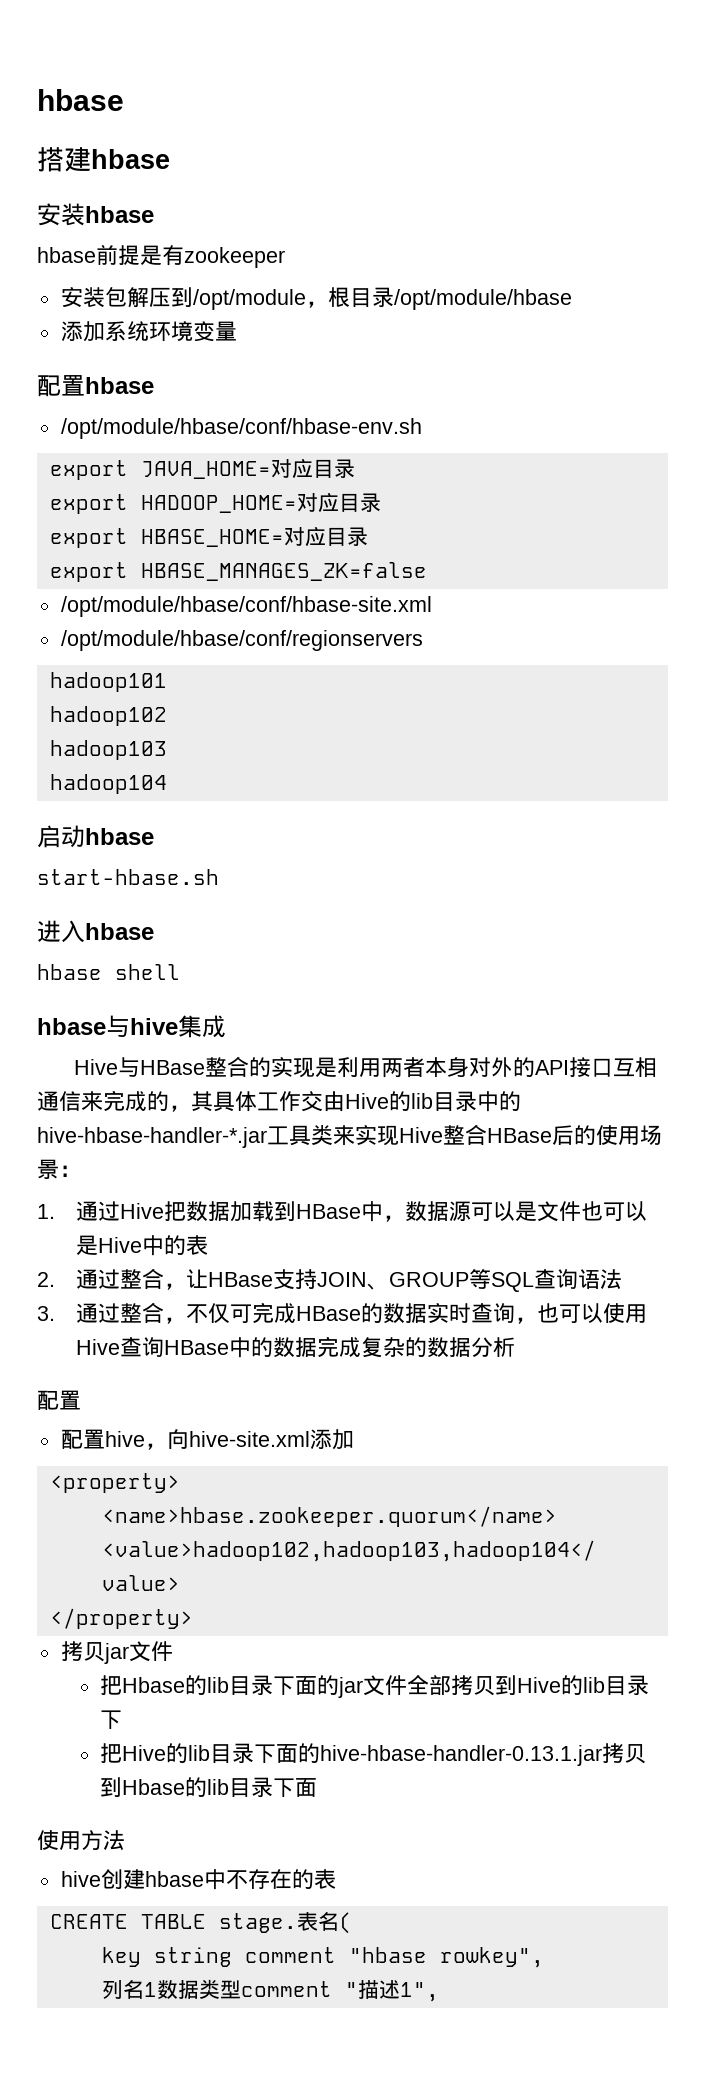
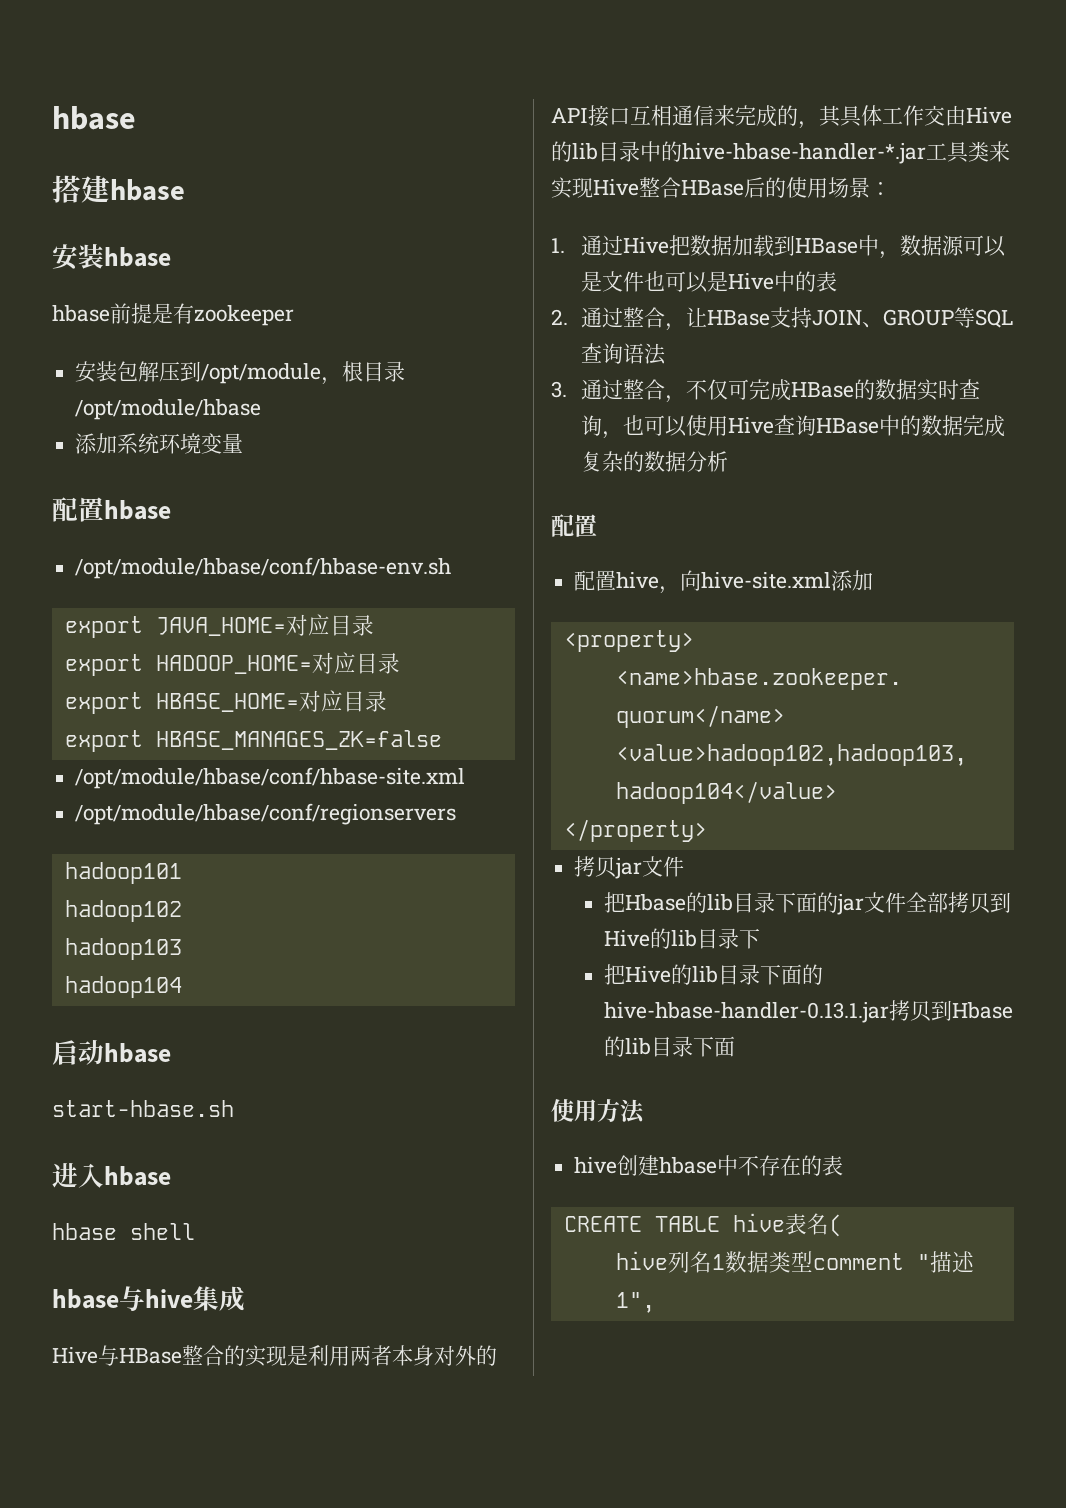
[218,1913,297,1933] stage. -> [732,1213,785,1232] hive
[101,1947,544,1968] key string comment "hbase rowkey", // -> [615,1251,668,1270] hive

